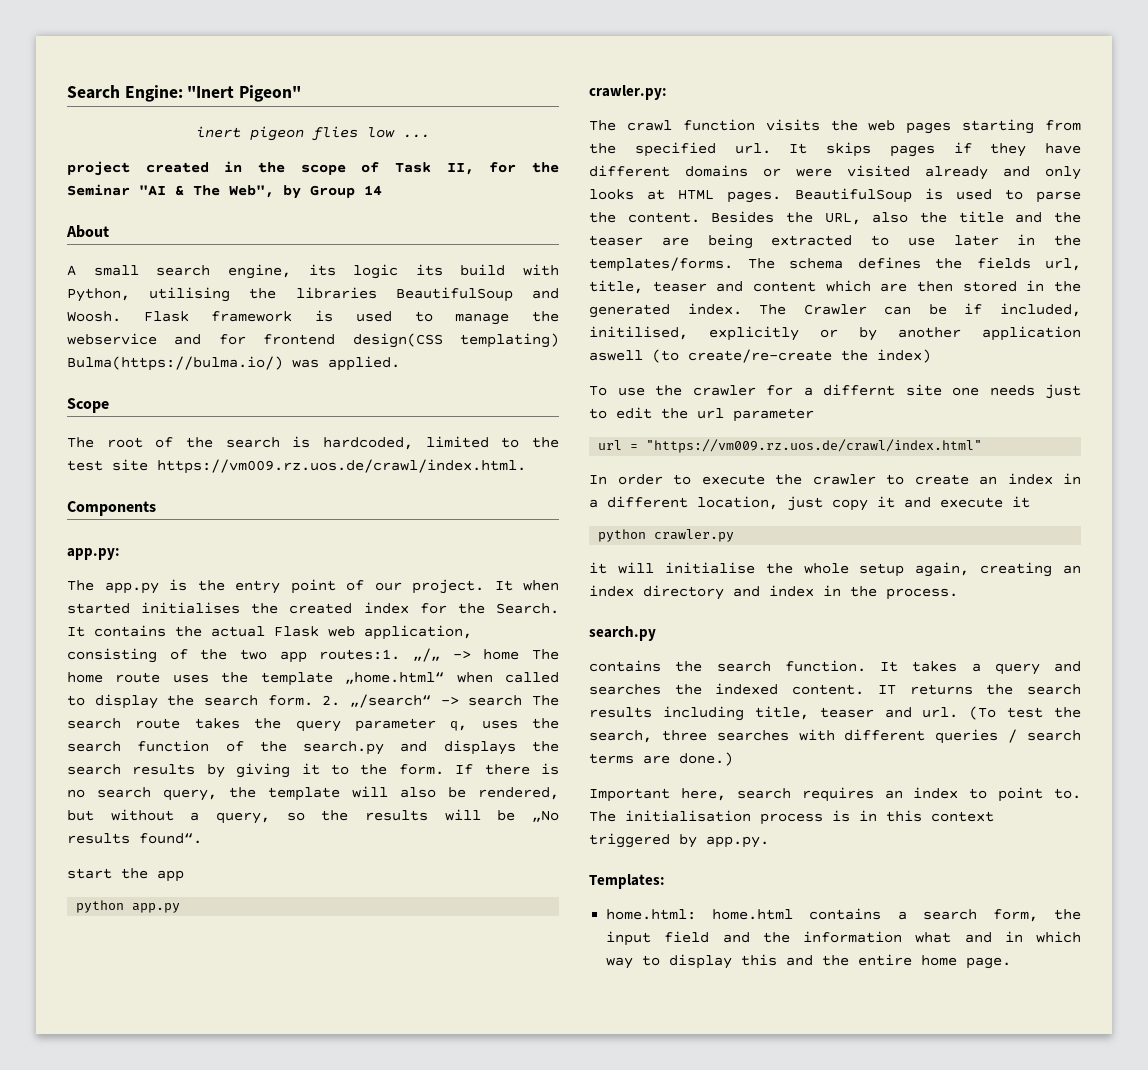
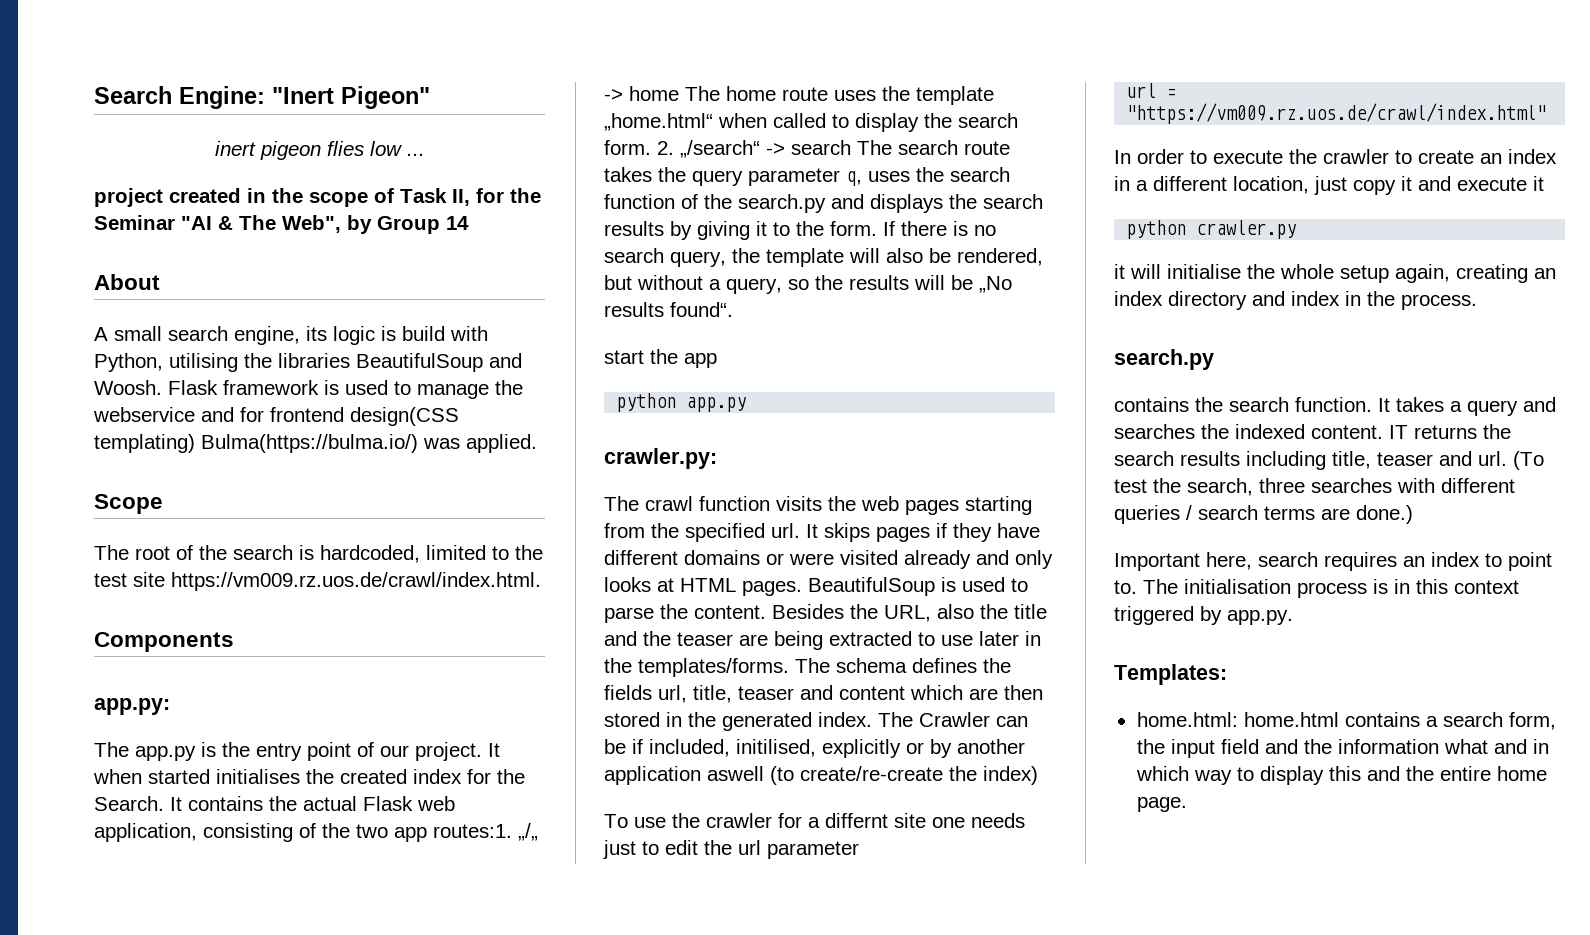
[415,264,443,276] its -> [381,326,396,341] is

